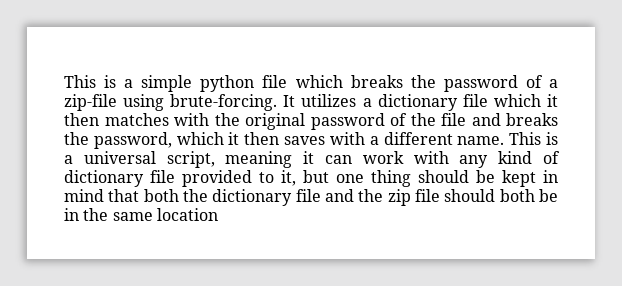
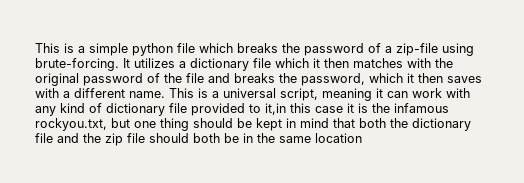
[281,170,296,186] it, -> [265,103,449,115] [35,118,107,131] it,in this case it is the infamous rockyou.txt,

